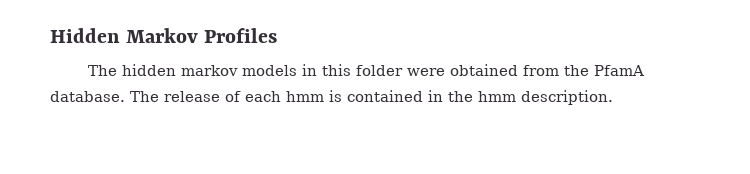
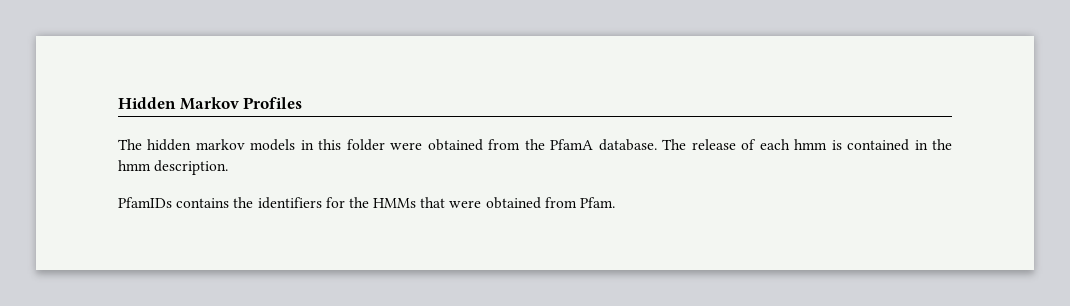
(613, 97) none -> [118,197,616,209] // PfamIDs contains the identifiers for the HMMs that were obtained from Pfam.

